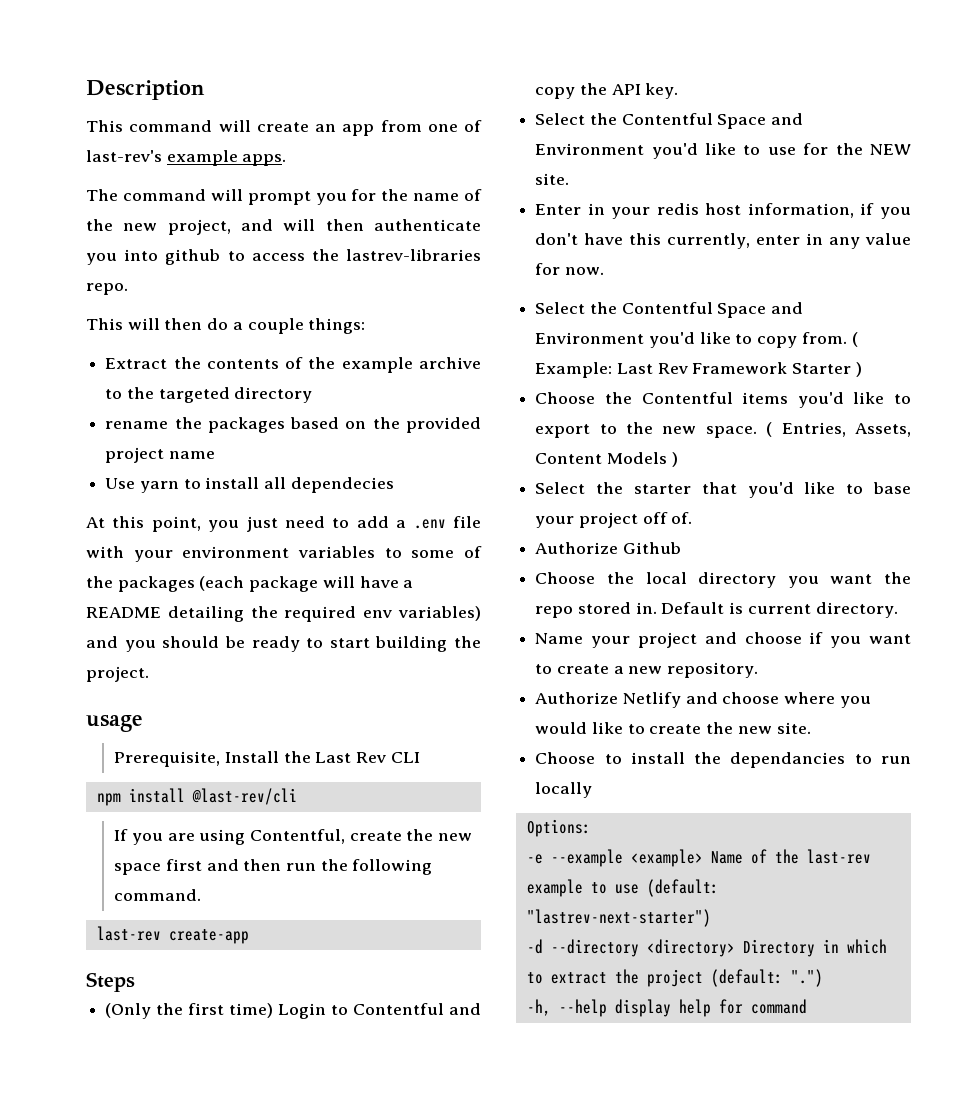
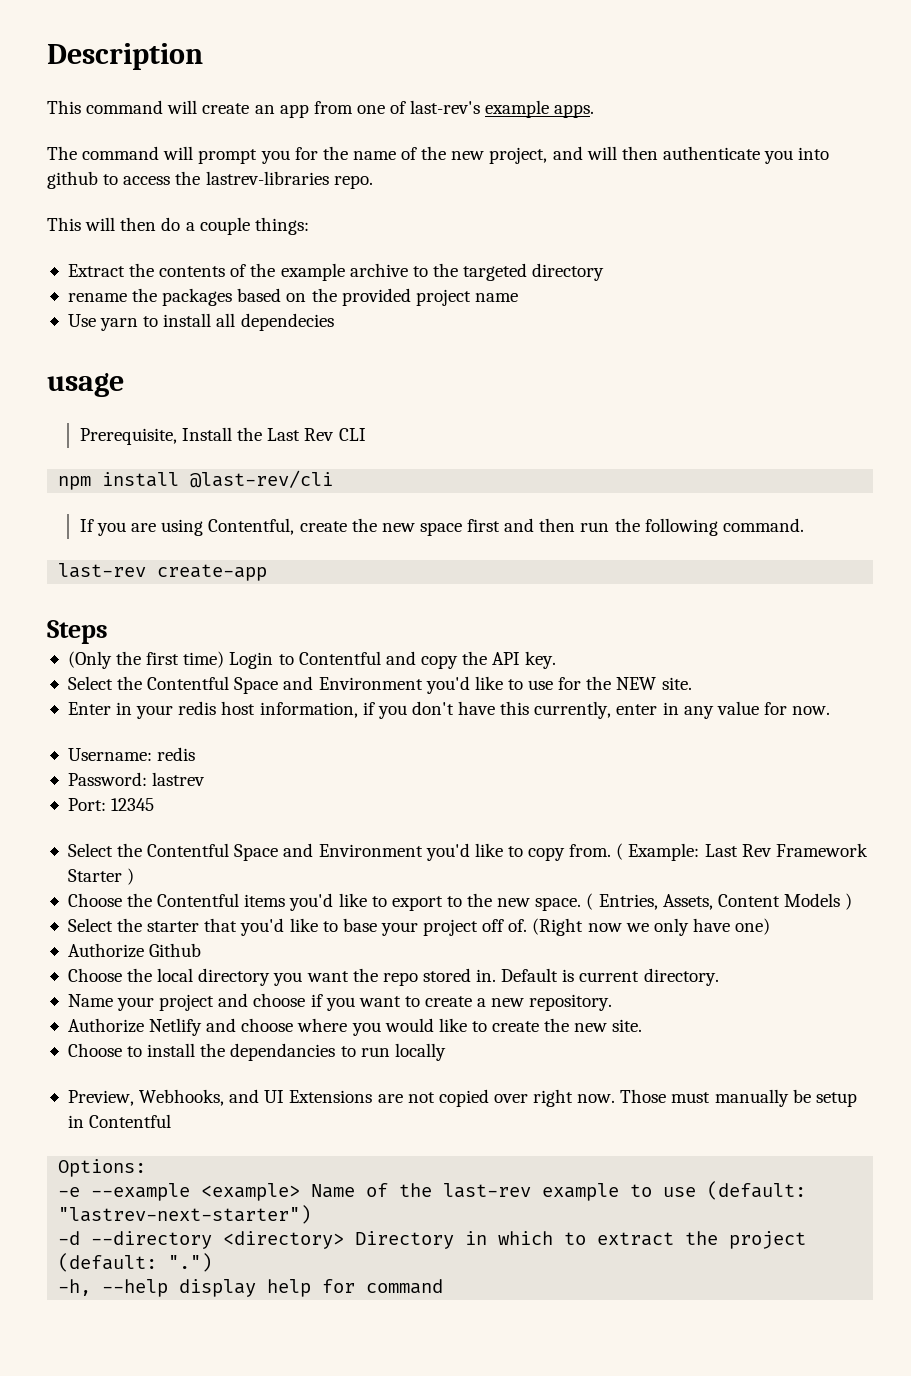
[86,516,481,532] [86,546,483,562] [86,576,414,592] [86,606,482,622] [86,636,481,652] [86,666,149,682] // At this point, you just need to add a .env file with your environment variables to some of the packages (each package will have a README detailing the required env variables) and you should be ready to start building the project. -> (334, 322) none
(604, 271) none -> [67,747,196,761] [67,772,206,786] [67,798,155,811] // Username: redis // Password: lastrev // Port: 12345
(693, 518) none -> [532,918,771,936] (Right now we only have one)
(593, 790) none -> [67,1089,857,1107] [67,1114,172,1128] // Preview, Webhooks, and UI Extensions are not copied over right now. Those must manually be setup in Contentful

